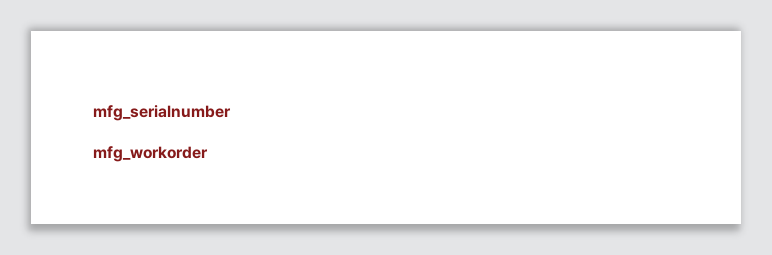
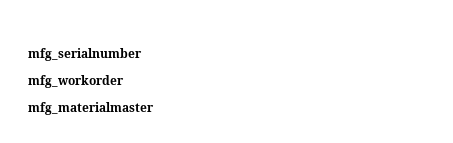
(208, 154) none -> [28,102,154,115] // mfg_materialmaster

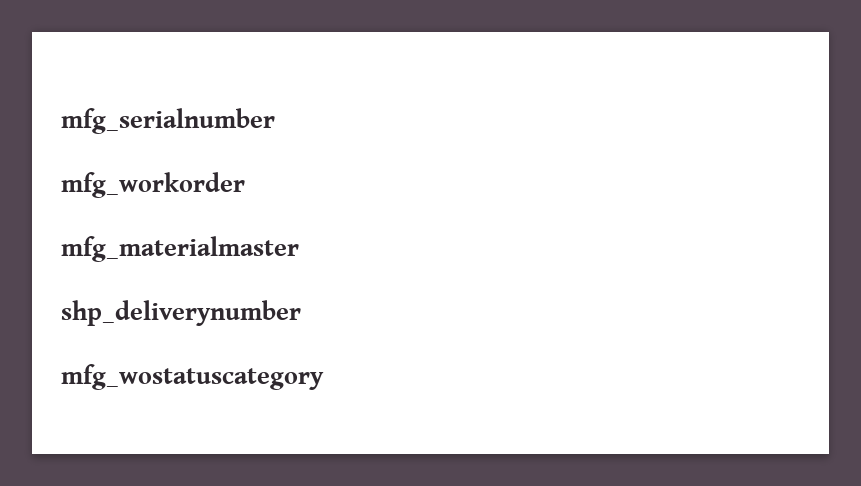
(154, 108) none -> [61,300,301,326] [61,364,324,390] // shp_deliverynumber // mfg_wostatuscategory

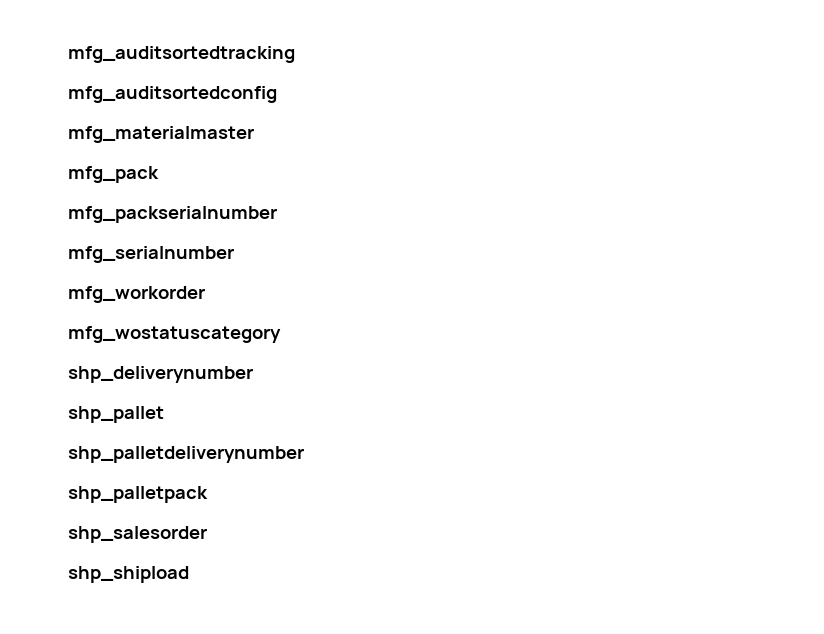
(61, 121) none -> [68,46,295,63] [68,86,277,103] [68,126,254,143] [68,166,159,183] [68,206,277,223] mfg_auditsortedtracking // mfg_auditsortedconfig // mfg_materialmaster // mfg_pack // mfg_packserialnumber //
[61,236,299,262] mfg_materialmaster -> [68,326,281,343] mfg_wostatuscategory
[61,364,324,390] mfg_wostatuscategory -> [68,406,164,423] [68,446,304,463] [68,486,208,503] [68,526,207,543] [68,566,189,583] shp_pallet // shp_palletdeliverynumber // shp_palletpack // shp_salesorder // shp_shipload

